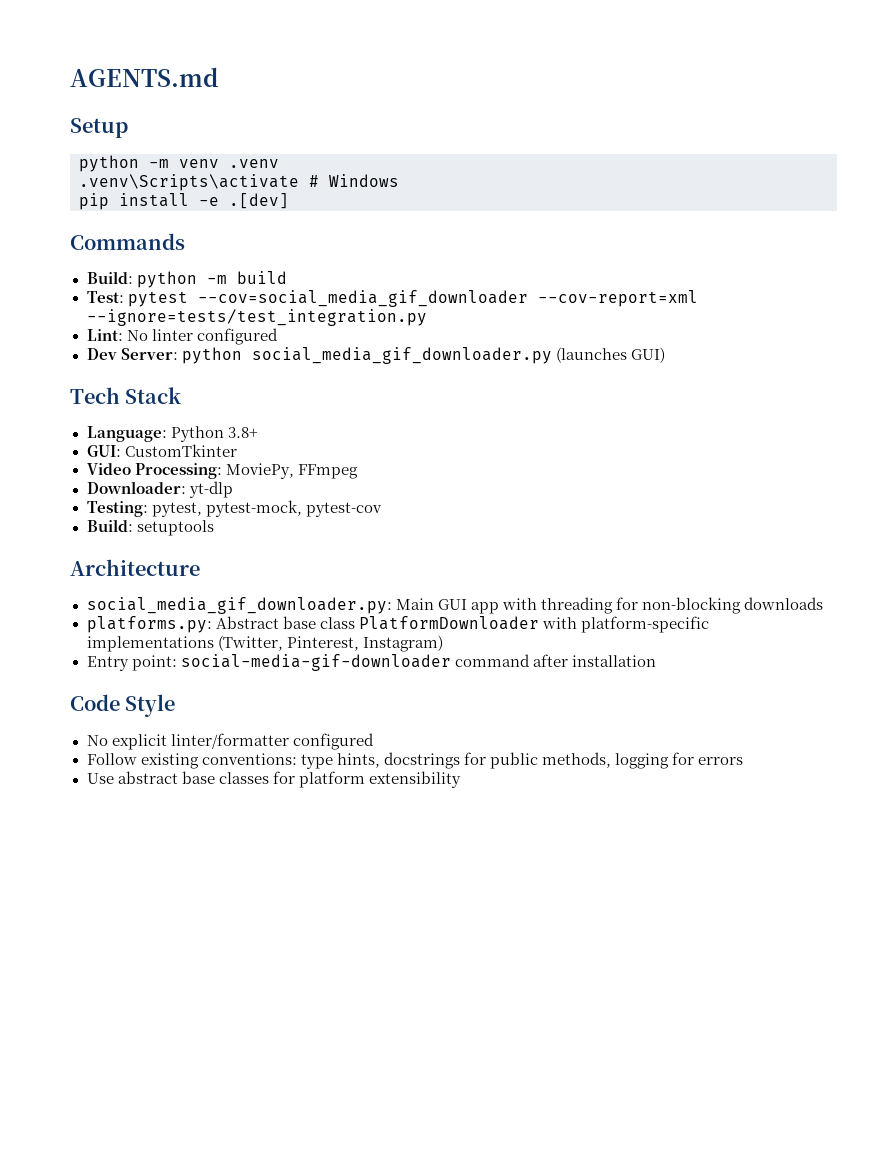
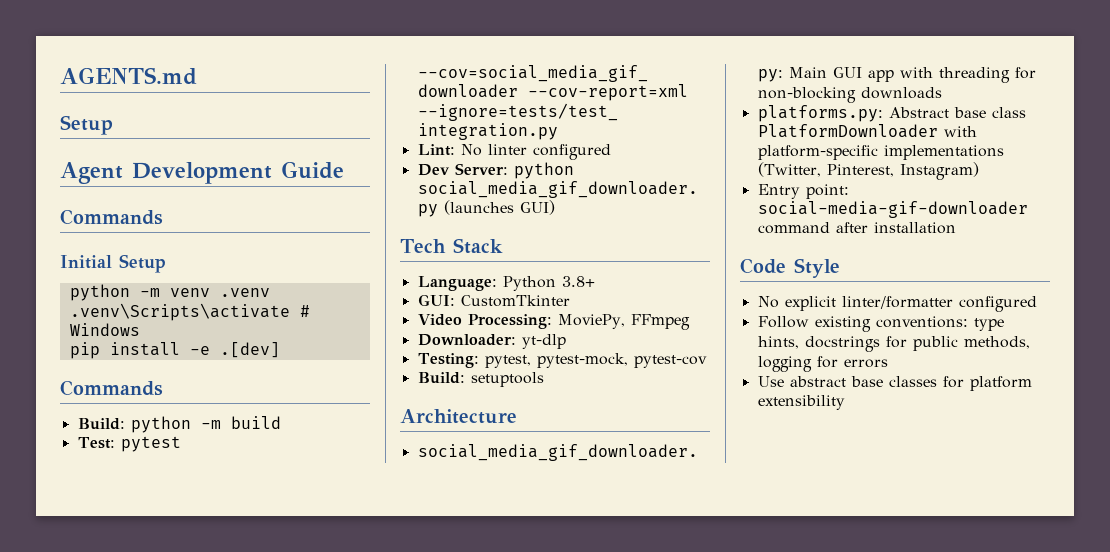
(128, 128) none -> [60,161,344,184] [60,209,163,225] [60,254,166,273] // Agent Development Guide // Commands // Initial Setup

